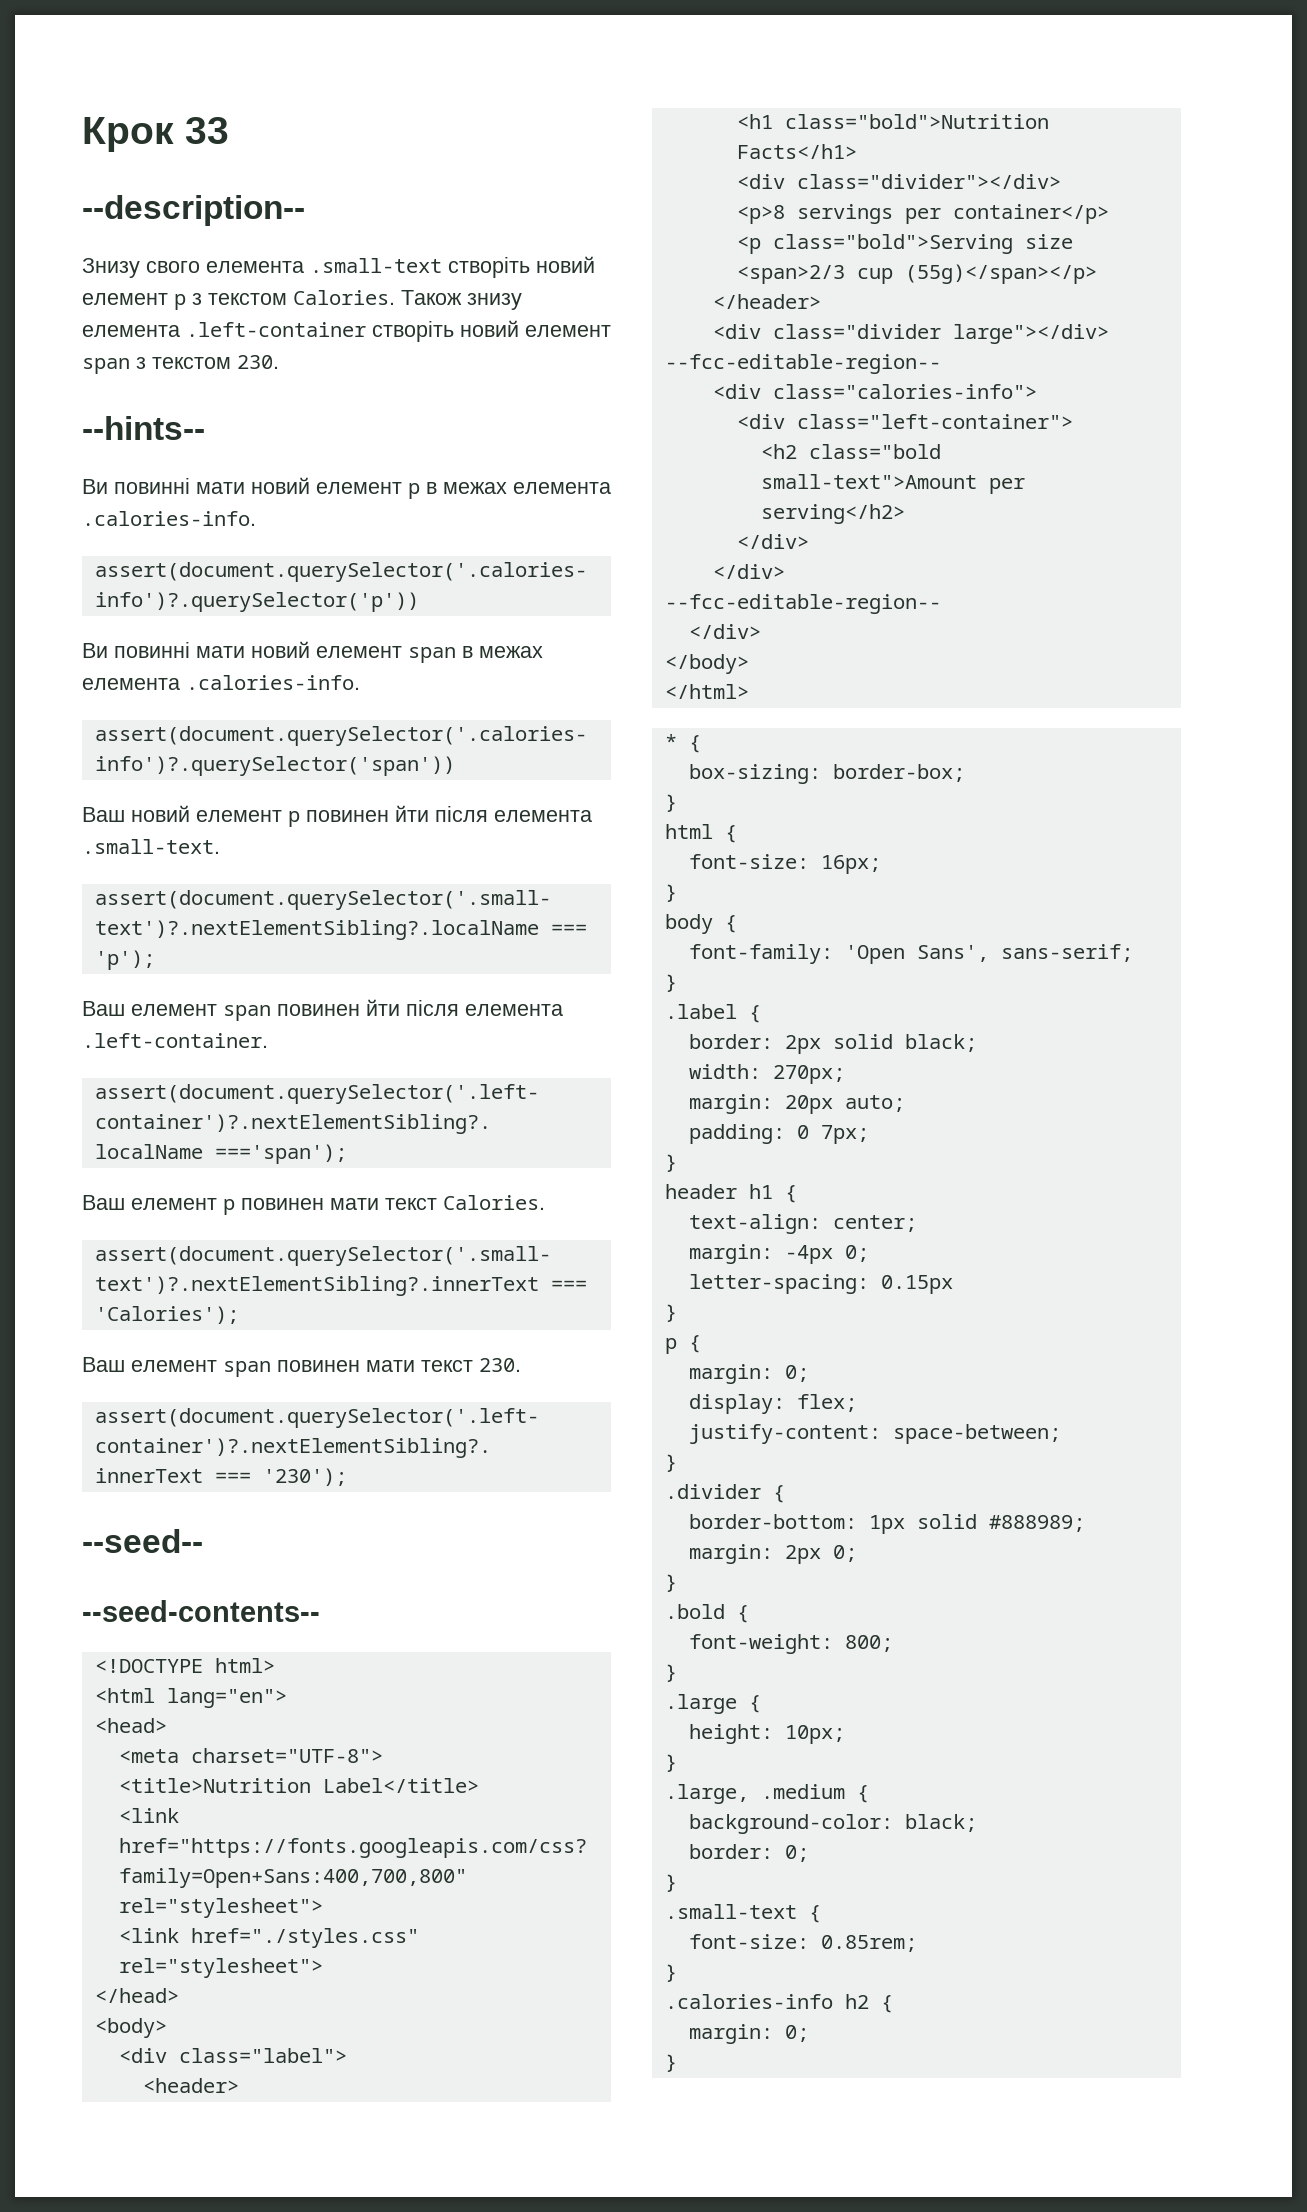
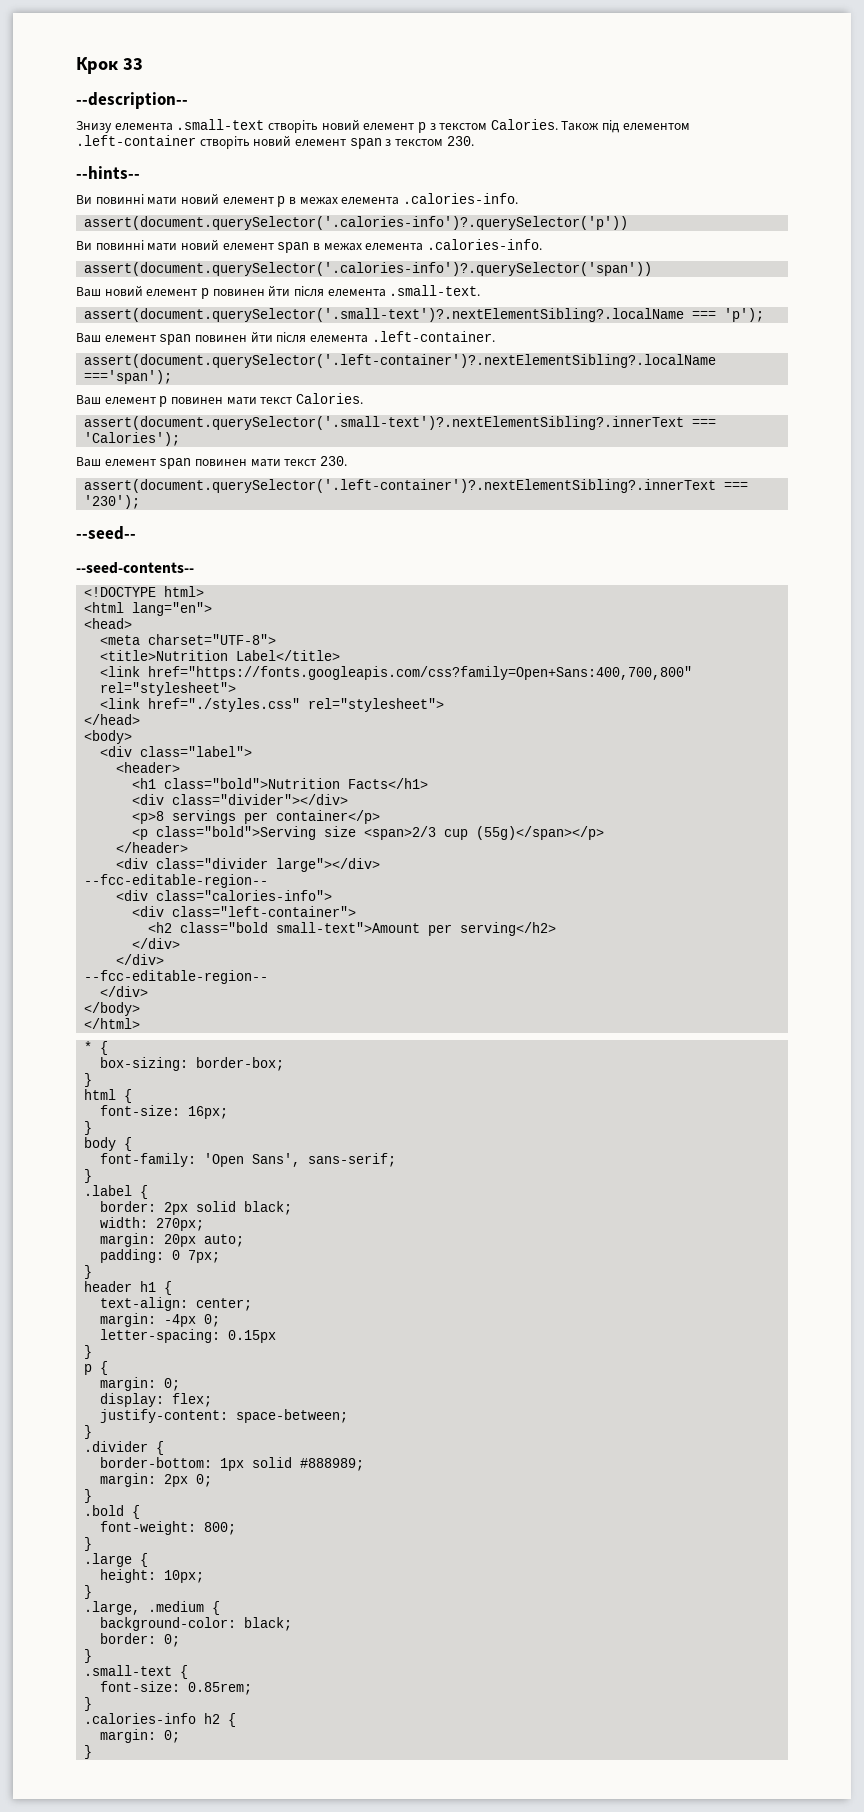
[146,261,200,273] свого -> (112, 127) none
[467,293,522,310] [82,325,180,337] знизу елемента -> [602,120,690,133] під елементом

